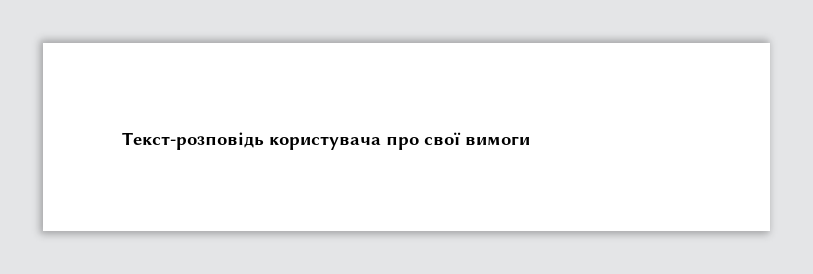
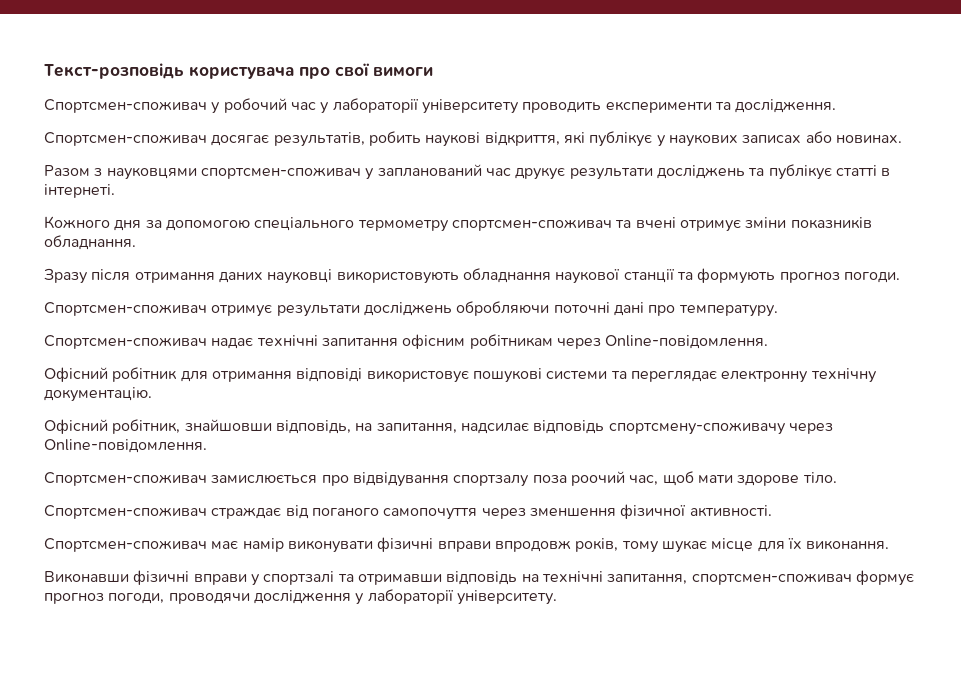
(530, 141) none -> [44,98,837,114] [44,131,902,147] [44,164,891,180] [44,184,115,198] [44,216,872,232] [44,235,136,250] [44,268,900,284] [44,301,778,317] [44,334,769,349] [44,367,877,383] [44,387,152,402] [44,419,833,435] [44,439,207,453] [44,471,837,487] [44,504,772,520] [44,537,890,553] [44,570,914,586] [44,589,557,605] // Спортсмен-споживач у робочий час у лабораторії університету проводить експерименти та дослідження. // Спортсмен-споживач досягає результатів, робить наукові відкриття, які публікує у наукових записах або новинах. // Разом з науковцями спортсмен-споживач у запланований час друкує результати досліджень та публікує статті в інтернеті. // Кожного дня за допомогою спеціального термометру спортсмен-споживач та вчені отримує зміни показників обладнання. // Зразу після отримання даних науковці використовують обладнання наукової станції та формують прогноз погоди. // Спортсмен-споживач отримує результати досліджень обробляючи поточні дані про температуру. // Спортсмен-споживач надає технічні запитання офісним робітникам через Online-повідомлення. // Офісний робітник для отримання відповіді використовує пошукові системи та переглядає електронну технічну документацію. // Офісний робітник, знайшовши відповідь, на запитання, надсилає відповідь спортсмену-споживачу через Online-повідомлення. // Спортсмен-споживач замислюється про відвідування спортзалу поза роочий час, щоб мати здорове тіло. // Спортсмен-споживач страждає від поганого самопочуття через зменшення фізичної активності. // Спортсмен-споживач має намір виконувати фізичні вправи впродовж років, тому шукає місце для їх виконання. // Виконавши фізичні вправи у спортзалі та отримавши відповідь на технічні запитання, спортсмен-споживач формує прогноз погоди, проводячи дослідження у лабораторії університету.

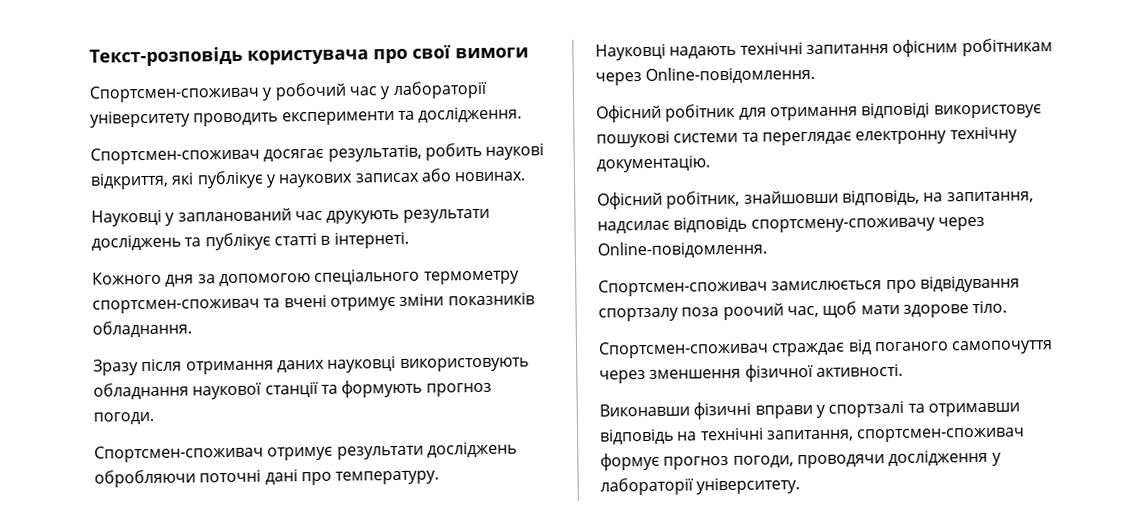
[44,165,361,180] Разом з науковцями спортсмен-споживач -> [91,209,162,227] Науковці
[515,167,566,180] друкує -> [326,209,400,224] друкують
[44,335,254,349] Спортсмен-споживач надає -> [595,43,737,61] Науковці надають
[44,537,890,553] // Спортсмен-споживач має намір виконувати фізичні вправи впродовж років, тому шукає місце для їх виконання. -> (903, 370) none

